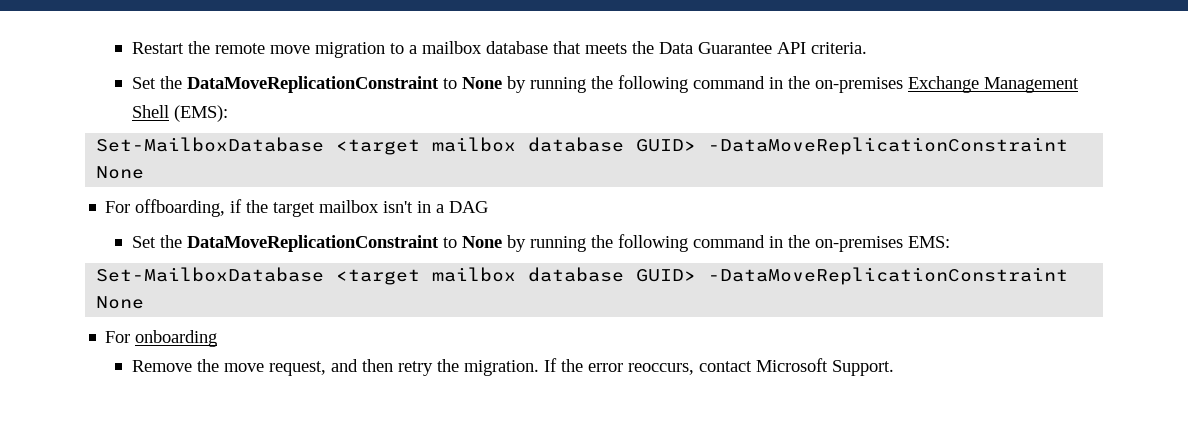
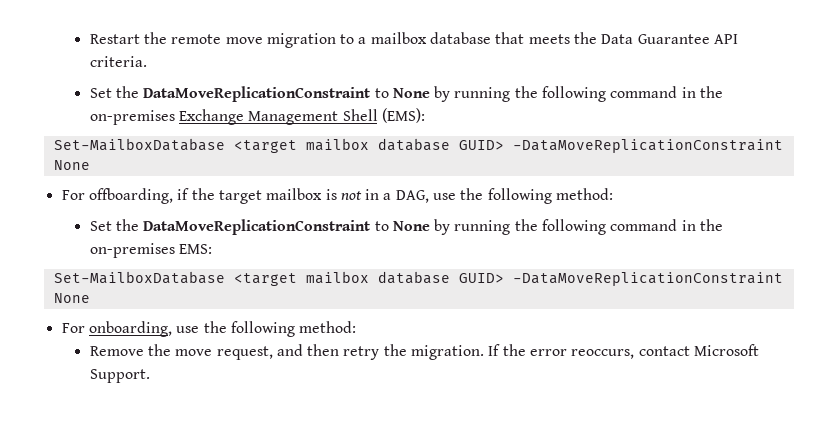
[383,201,489,213] isn't in a DAG -> [325,188,614,204] is not in a DAG, use the following method:
[135,330,218,347] onboarding -> [88,321,357,337] onboarding, use the following method:

